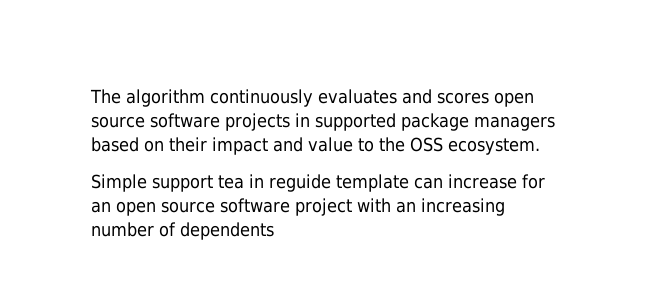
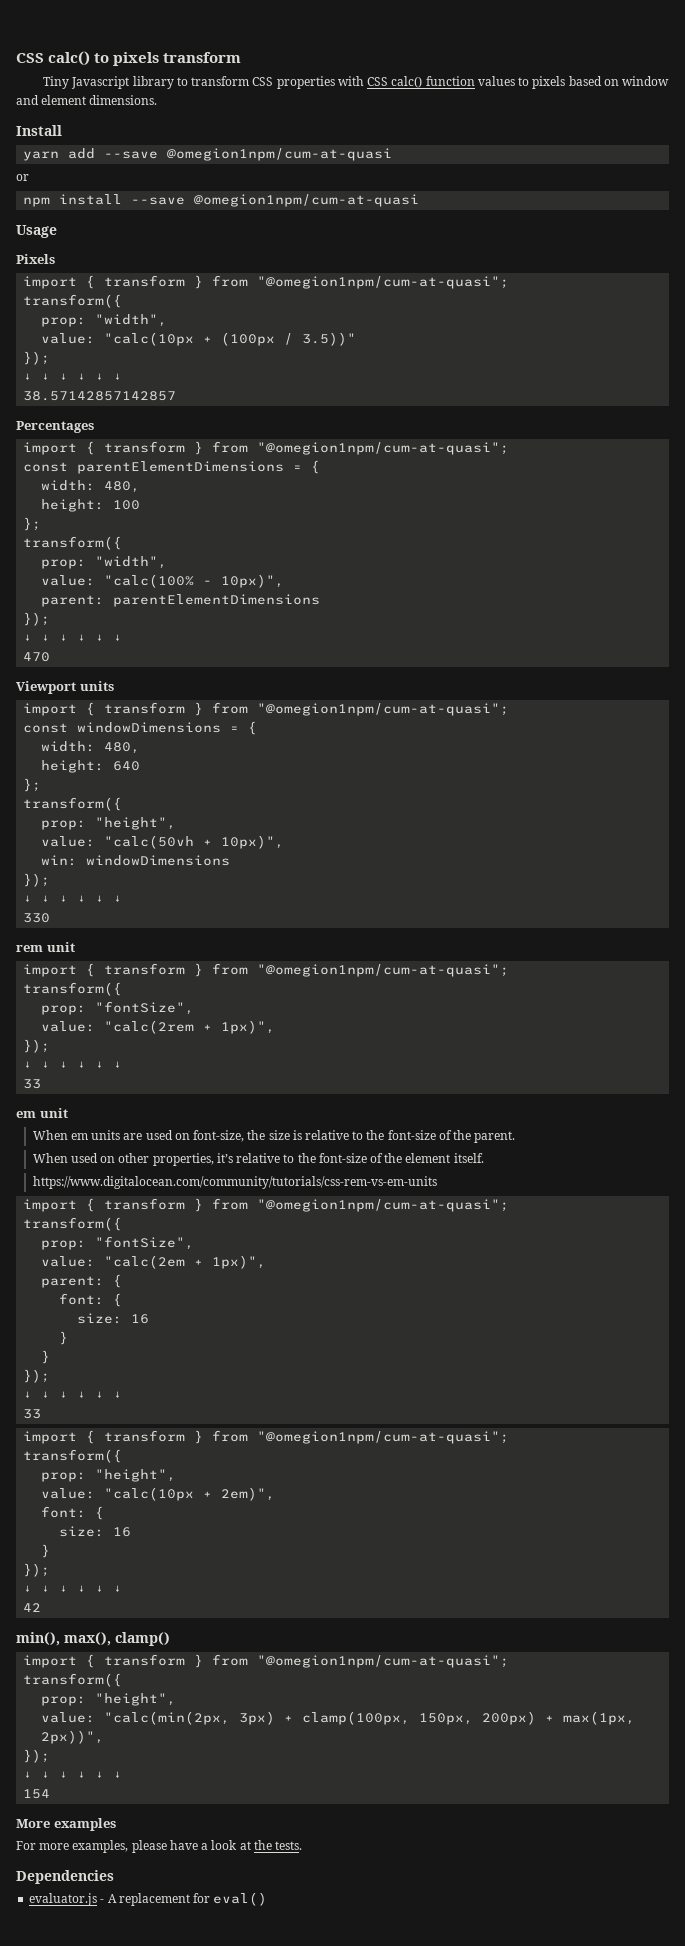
[90,89,534,107] [91,113,555,131] [91,137,540,155] [91,174,545,192] [91,198,505,216] [91,222,274,240] The algorithm continuously evaluates and scores open source software projects in supported package managers based on their impact and value to the OSS ecosystem. // Simple support tea in reguide template can increase for an open source software project with an increasing number of dependents -> [16,51,242,66] [43,76,669,89] [16,95,158,105] [16,125,62,136] [23,148,393,161] [16,174,29,181] [23,194,420,207] [16,225,57,238] [16,254,55,264] [23,275,510,289] [23,294,123,308] [41,314,168,327] [41,332,357,346] [23,351,51,365] [23,373,123,381] [23,391,177,401] [16,421,94,433] [23,441,510,455] [23,460,321,474] [41,480,141,493] [41,499,141,512] [23,517,42,531] [23,536,123,550] [41,556,168,569] [41,574,285,588] [41,594,321,607] [23,612,51,626] [23,634,123,642] [23,652,51,662] [16,681,114,694] [23,702,510,716] [23,721,258,735] [41,741,141,754] [41,760,141,773] [23,778,42,792] [23,797,123,811] [41,817,177,830] [41,835,285,849] [41,855,231,866] [23,873,51,887] [23,895,123,903] [23,913,51,923] [16,942,75,952] [23,963,510,977] [23,982,123,996] [41,1001,195,1015] [41,1020,276,1034] [23,1039,51,1053] [23,1061,123,1069] [23,1079,42,1089] [16,1108,68,1118] [32,1130,516,1143] [32,1153,484,1166] [32,1176,437,1189] [23,1198,510,1212] [23,1217,123,1231] [41,1236,195,1250] [41,1255,267,1269] [41,1274,123,1288] [59,1293,123,1307] [77,1313,150,1324] [59,1331,69,1345] [41,1350,51,1364] [23,1369,51,1383] [23,1391,123,1399] [23,1409,42,1419] [23,1430,510,1444] [23,1449,123,1463] [41,1469,177,1482] [41,1487,276,1501] [41,1506,105,1520] [59,1526,132,1537] [41,1544,51,1558] [23,1563,51,1577] [23,1585,123,1593] [23,1603,42,1612] [16,1632,170,1646] [23,1654,510,1668] [23,1673,123,1687] [41,1693,177,1706] [41,1711,636,1725] [41,1730,105,1744] [23,1749,51,1763] [23,1771,123,1779] [23,1789,51,1799] [16,1818,116,1831] [16,1840,303,1853] [16,1870,114,1884] [29,1892,268,1906] CSS calc() to pixels transform // Tiny Javascript library to transform CSS properties with CSS calc() function values to pixels based on window and element dimensions. // Install // yarn add --save @omegion1npm/cum-at-quasi // or // npm install --save @omegion1npm/cum-at-quasi // Usage // Pixels // import { transform } from "@omegion1npm/cum-at-quasi"; // transform({ // prop: "width", // value: "calc(10px + (100px / 3.5))" // }); // ↓ ↓ ↓ ↓ ↓ ↓ // 38.57142857142857 // Percentages // import { transform } from "@omegion1npm/cum-at-quasi"; // const parentElementDimensions = { // width: 480, // height: 100 // }; // transform({ // prop: "width", // value: "calc(100% - 10px)", // parent: parentElementDimensions // }); // ↓ ↓ ↓ ↓ ↓ ↓ // 470 // Viewport units // import { transform } from "@omegion1npm/cum-at-quasi"; // const windowDimensions = { // width: 480, // height: 640 // }; // transform({ // prop: "height", // value: "calc(50vh + 10px)", // win: windowDimensions // }); // ↓ ↓ ↓ ↓ ↓ ↓ // 330 // rem unit // import { transform } from "@omegion1npm/cum-at-quasi"; // transform({ // prop: "fontSize", // value: "calc(2rem + 1px)", // }); // ↓ ↓ ↓ ↓ ↓ ↓ // 33 // em unit // When em units are used on font-size, the size is relative to the font-size of the parent. // When used on other properties, it’s relative to the font-size of the element itself. // https://www.digitalocean.com/community/tutorials/css-rem-vs-em-units // import { transform } from "@omegion1npm/cum-at-quasi"; // transform({ // prop: "fontSize", // value: "calc(2em + 1px)", // parent: { // font: { // size: 16 // } // } // }); // ↓ ↓ ↓ ↓ ↓ ↓ // 33 // import { transform } from "@omegion1npm/cum-at-quasi"; // transform({ // prop: "height", // value: "calc(10px + 2em)", // font: { // size: 16 // } // }); // ↓ ↓ ↓ ↓ ↓ ↓ // 42 // min(), max(), clamp() // import { transform } from "@omegion1npm/cum-at-quasi"; // transform({ // prop: "height", // value: "calc(min(2px, 3px) + clamp(100px, 150px, 200px) + max(1px, 2px))", // }); // ↓ ↓ ↓ ↓ ↓ ↓ // 154 // More examples // For more examples, please have a look at the tests. // Dependencies // evaluator.js - A replacement for eval()

